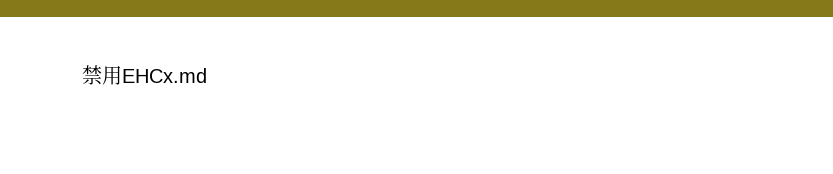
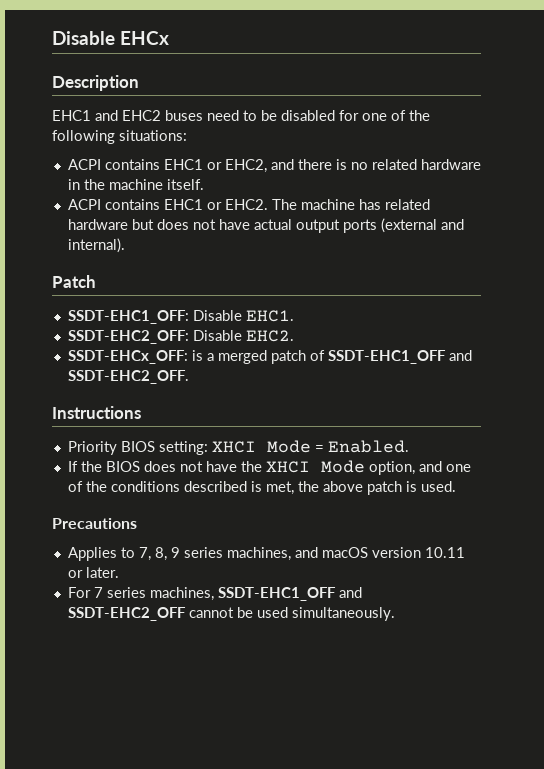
[82,65,207,85] 禁用EHCx.md -> [52,31,169,45] [52,75,139,91] [52,110,430,121] [52,130,187,144] [67,159,481,173] [67,179,204,190] [67,199,430,210] [67,218,464,233] [67,238,125,253] [52,275,96,288] [67,310,294,324] [67,330,294,344] [67,350,472,364] [67,370,189,384] [52,406,141,419] [67,440,409,455] [67,460,471,475] [67,481,456,495] [52,518,137,529] [67,547,465,561] [67,567,119,578] [67,587,362,601] [67,607,395,621] Disable EHCx // Description // EHC1 and EHC2 buses need to be disabled for one of the following situations: // ACPI contains EHC1 or EHC2, and there is no related hardware in the machine itself. // ACPI contains EHC1 or EHC2. The machine has related hardware but does not have actual output ports (external and internal). // Patch // SSDT-EHC1_OFF: Disable EHC1. // SSDT-EHC2_OFF: Disable EHC2. // SSDT-EHCx_OFF: is a merged patch of SSDT-EHC1_OFF and SSDT-EHC2_OFF. // Instructions // Priority BIOS setting: XHCI Mode = Enabled. // If the BIOS does not have the XHCI Mode option, and one of the conditions described is met, the above patch is used. // Precautions // Applies to 7, 8, 9 series machines, and macOS version 10.11 or later. // For 7 series machines, SSDT-EHC1_OFF and SSDT-EHC2_OFF cannot be used simultaneously.

